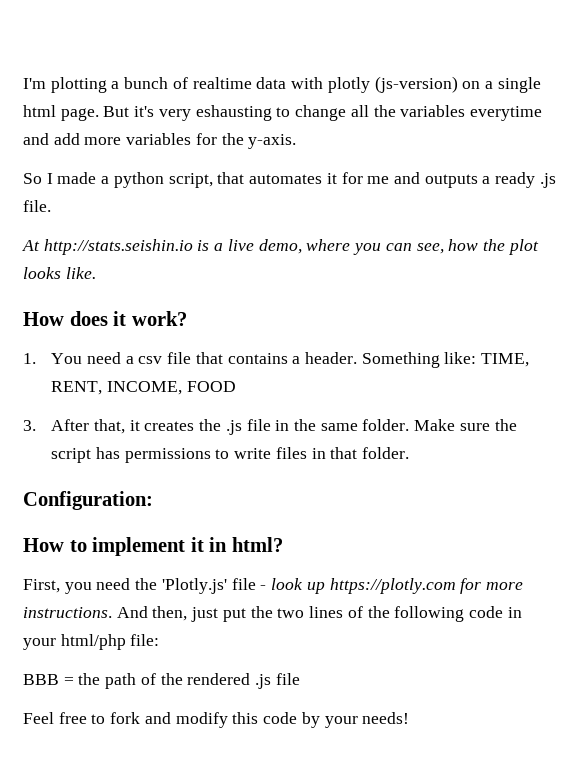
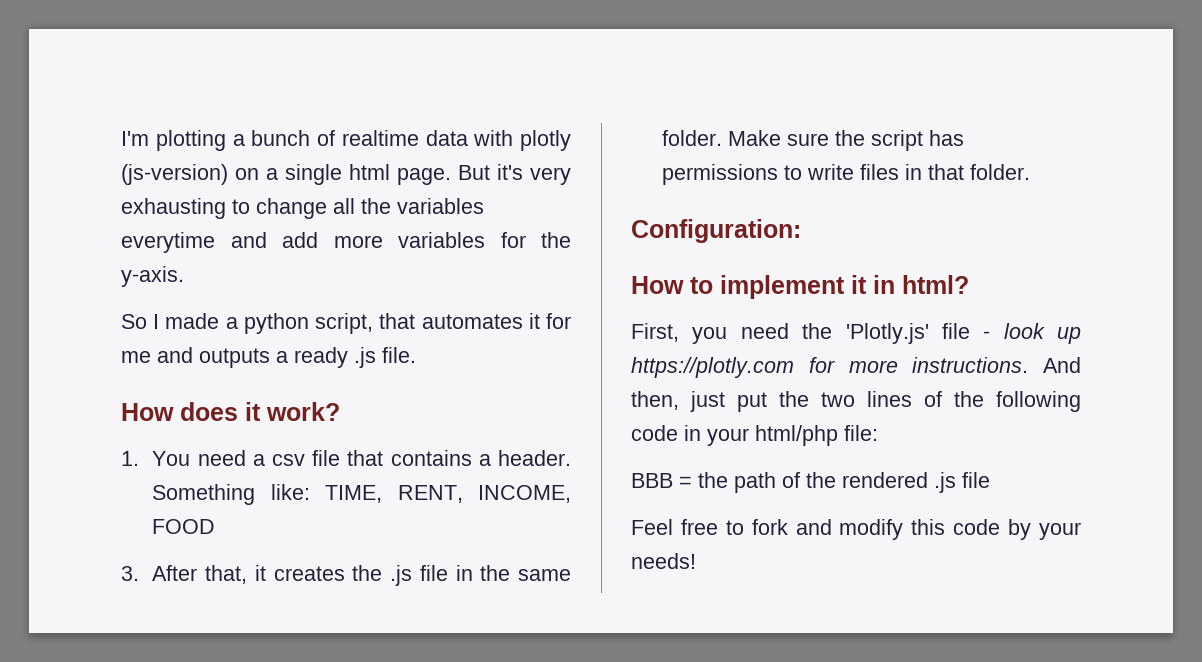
[195,105,272,121] eshausting -> [121,198,226,219] exhausting
[22,239,539,255] [23,267,96,279] // At http://stats.seishin.io is a live demo, where you can see, how the plot looks like. -> (416, 355) none

